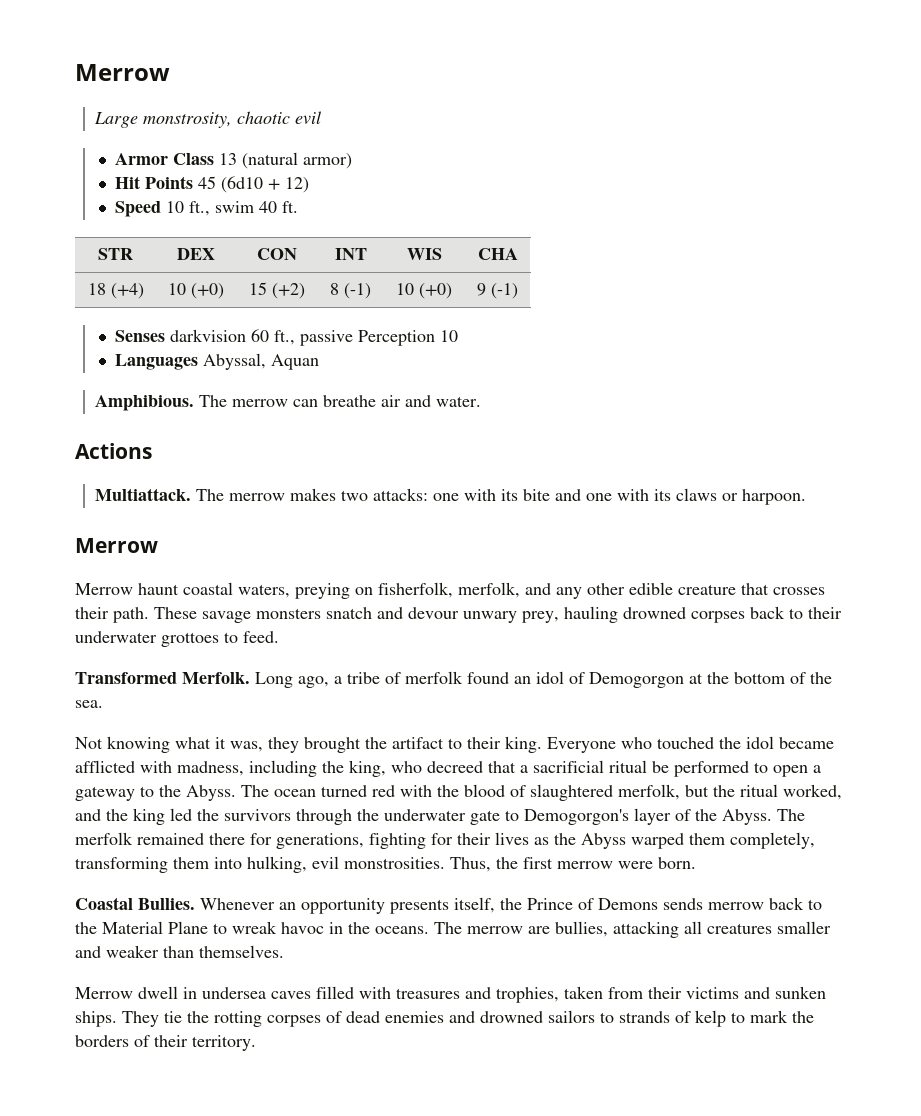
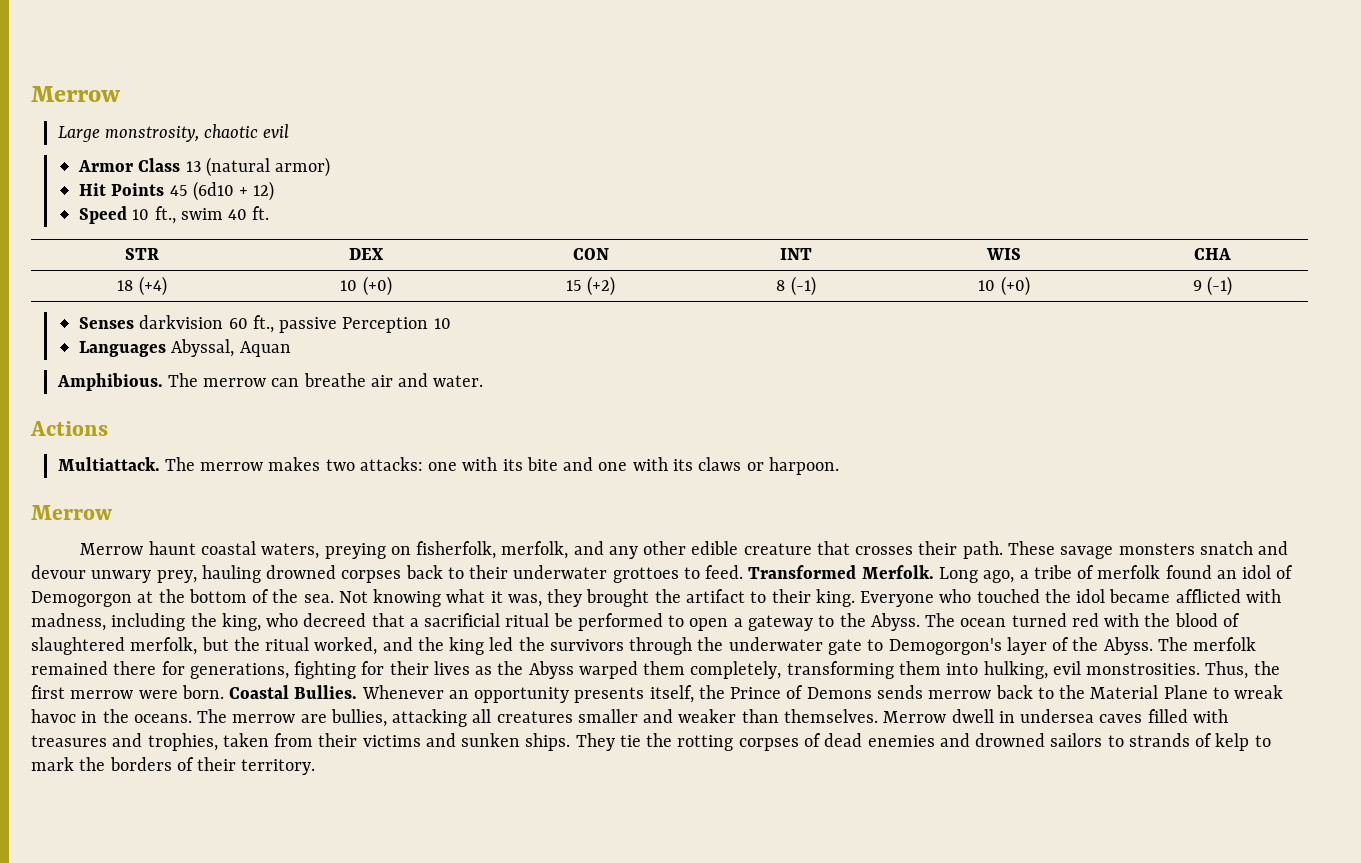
(279, 637) // -> (744, 572) none
(103, 704) // -> (334, 598) none
(696, 863) // -> (224, 692) none
(284, 951) // -> (878, 716) none

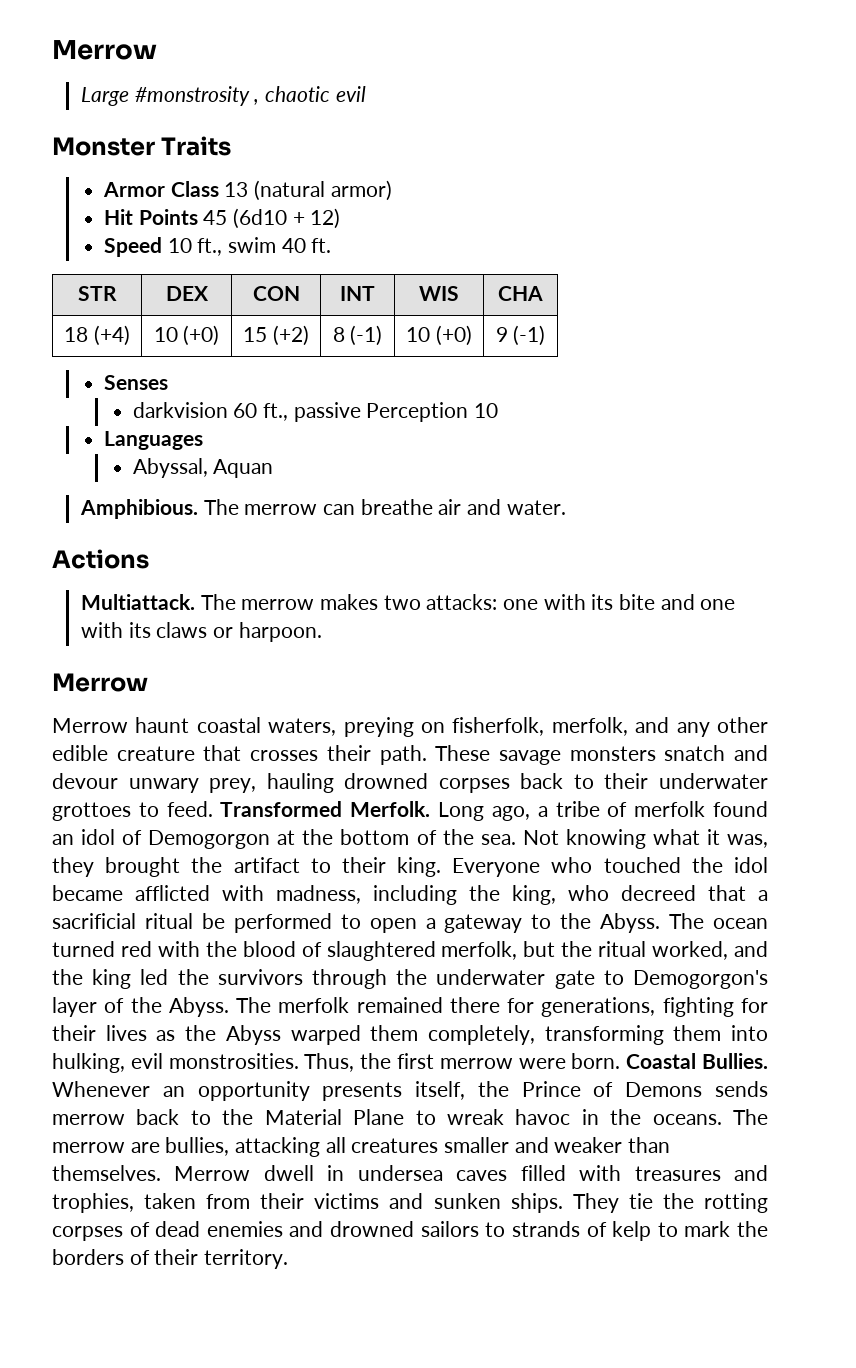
[104,126,199,142] monstrosity, -> [134,86,260,106] #monstrosity ,
(290, 131) none -> [52,136,232,156] // Monster Traits
(135, 323) none -> (168, 382) //
(167, 349) none -> (203, 440) //

